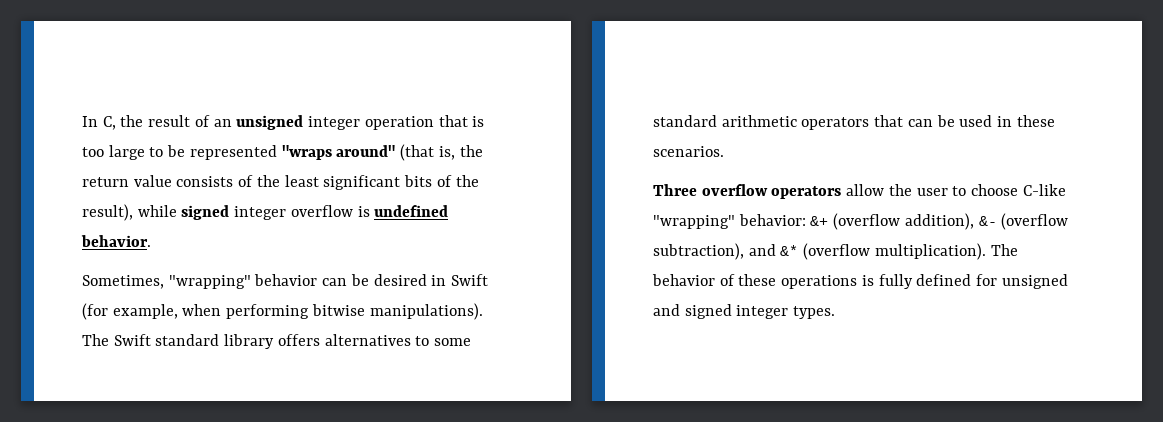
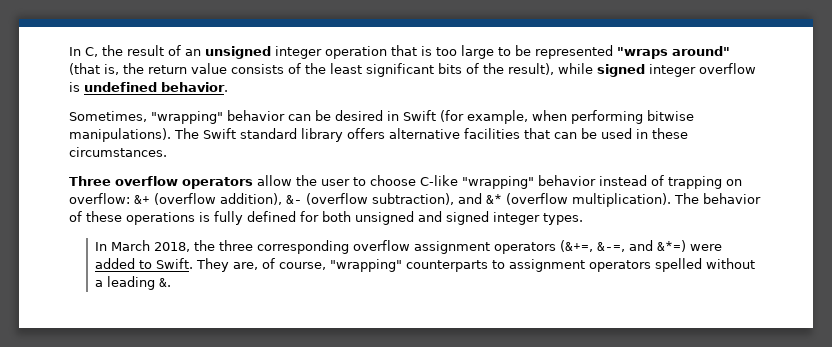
[324,334,472,346] [653,115,870,130] alternatives to some standard arithmetic operators -> [389,128,520,139] alternative facilities
[653,146,724,157] scenarios. -> [69,147,167,157] circumstances.
[738,214,806,226] behavior: -> [538,175,742,189] [69,193,130,204] behavior instead of trapping on overflow:
(998, 280) none -> [322,211,351,222] both
(836, 312) none -> [94,240,722,254] [94,258,755,272] [94,276,171,290] // In March 2018, the three corresponding overflow assignment operators (&+=, &-=, and &*=) were added to Swift. They are, of course, "wrapping" counterparts to assignment operators spelled without a leading &.

